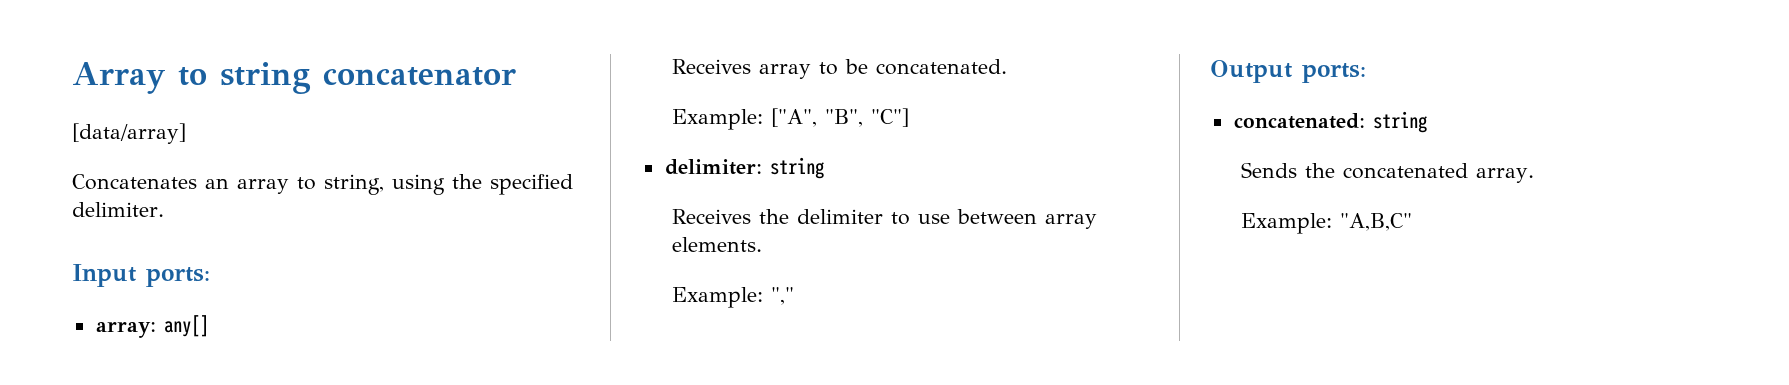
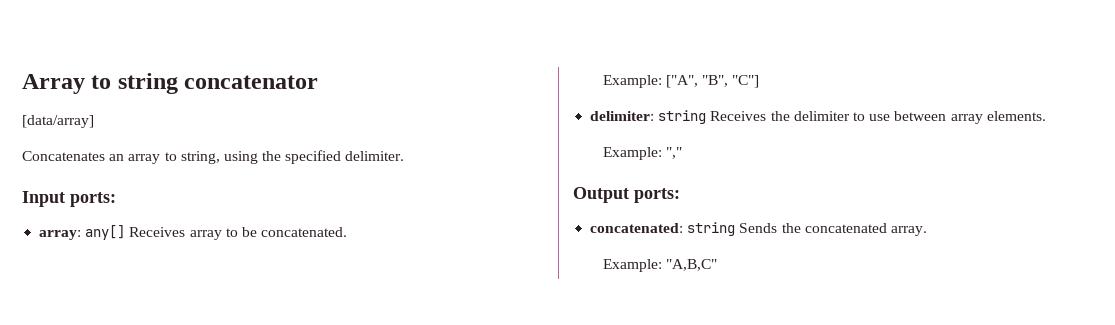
(209, 326) // -> (126, 232) none
(824, 168) // -> (707, 117) none
(1427, 122) // -> (736, 229) none

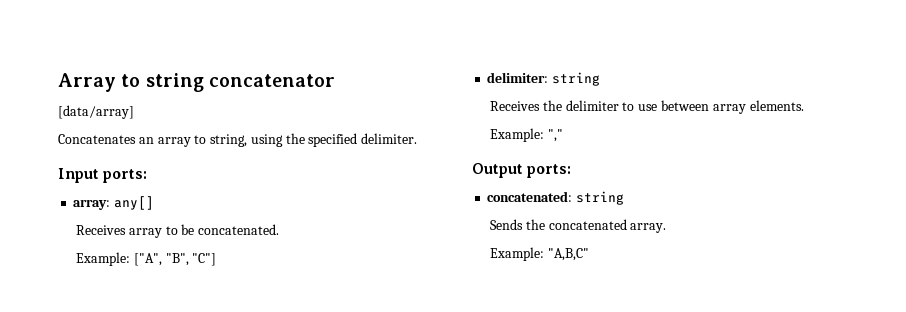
(126, 232) none -> (155, 203) //
(707, 117) none -> (601, 79) //
(736, 229) none -> (625, 198) //

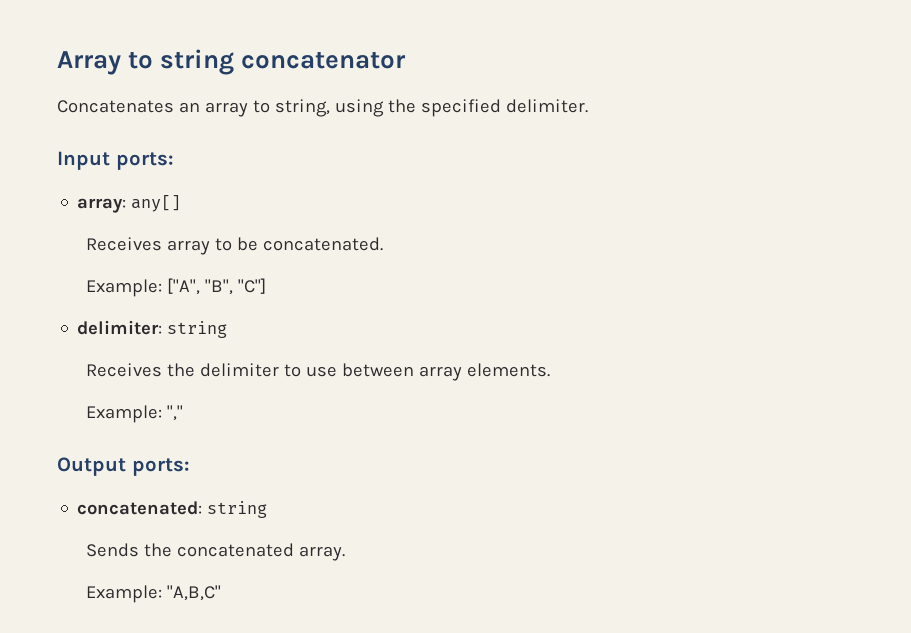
[58,105,134,119] // [data/array] -> (407, 60) none

